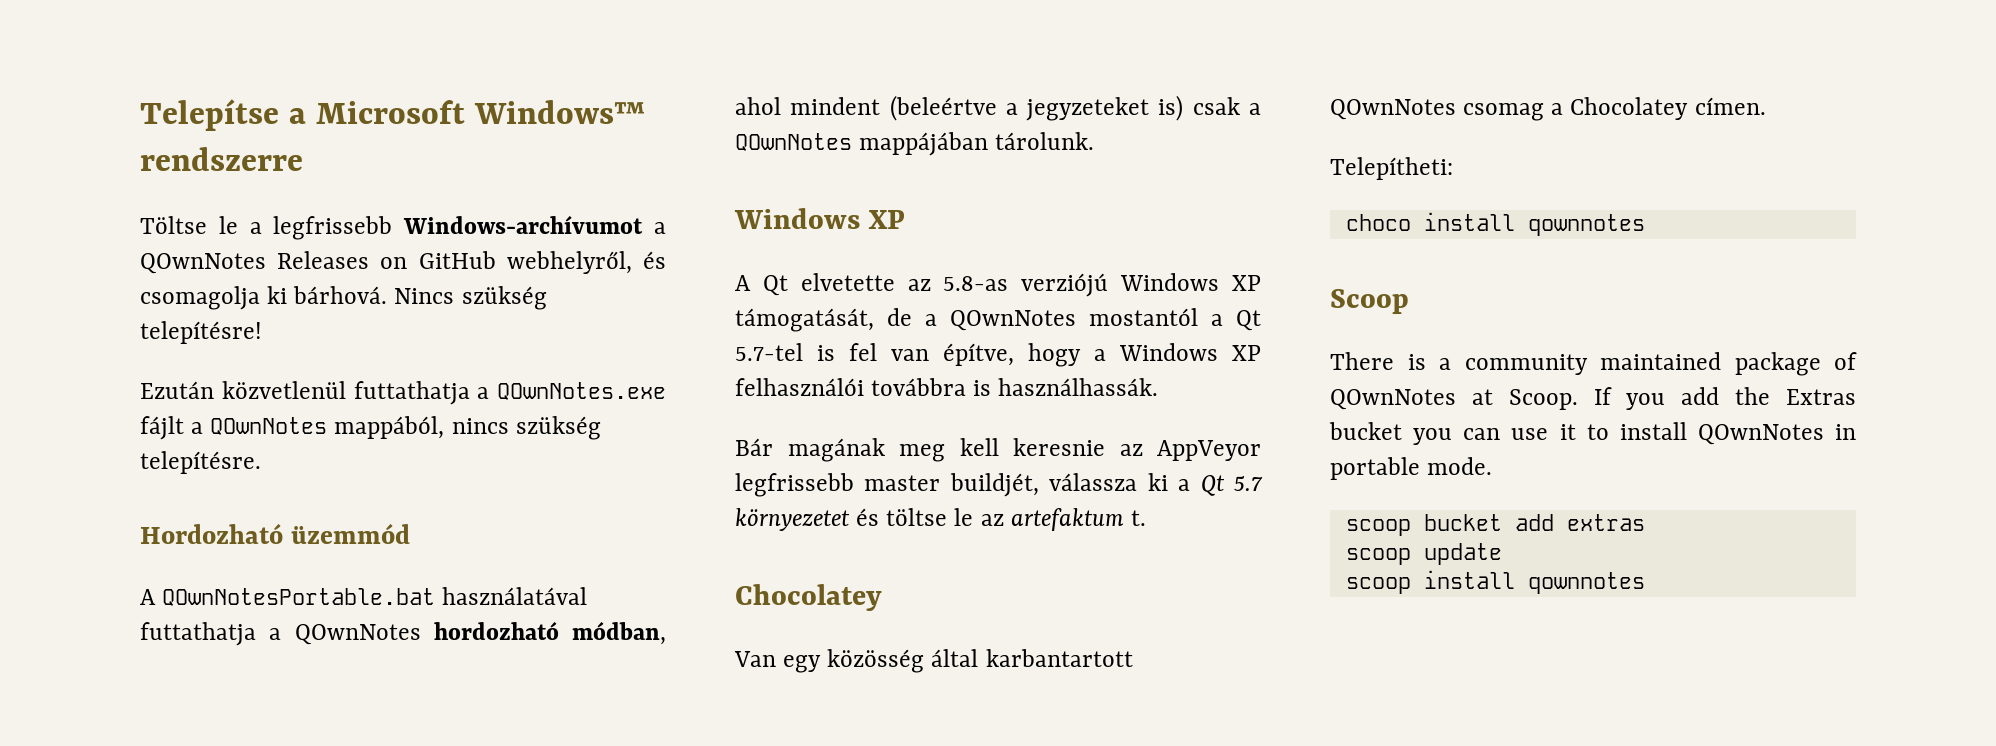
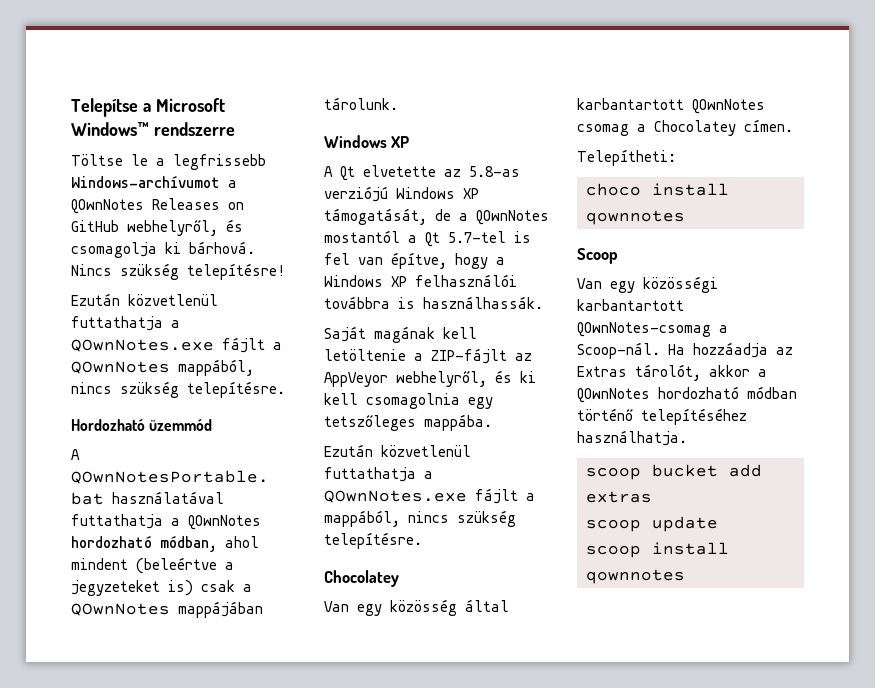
[735,438,1261,462] [735,473,1263,497] [735,508,1146,531] Bár magának meg kell keresnie az AppVeyor legfrissebb master buildjét, válassza ki a Qt 5.7 környezetet és töltse le az artefaktum t. -> [324,326,477,343] [324,348,532,364] [324,370,536,387] [324,393,493,409] [324,414,492,431] [324,444,471,457] [324,467,433,482] [324,488,535,504] [324,510,516,527] [324,532,422,549] Saját magának kell letöltenie a ZIP-fájlt az AppVeyor webhelyről, és ki kell csomagolnia egy tetszőleges mappába. // Ezután közvetlenül futtathatja a QOwnNotes.exe fájlt a mappából, nincs szükség telepítésre.
[1330,352,1857,376] [1330,387,1856,410] [1329,422,1856,445] [1330,457,1493,480] There is a community maintained package of QOwnNotes at Scoop. If you add the Extras bucket you can use it to install QOwnNotes in portable mode. -> [577,276,718,293] [577,299,684,311] [577,322,728,337] [577,342,793,359] [577,364,767,381] [577,386,797,403] [577,408,747,425] [577,430,687,446] Van egy közösségi karbantartott QOwnNotes-csomag a Scoop-nál. Ha hozzáadja az Extras tárolót, akkor a QOwnNotes hordozható módban történő telepítéséhez használhatja.

